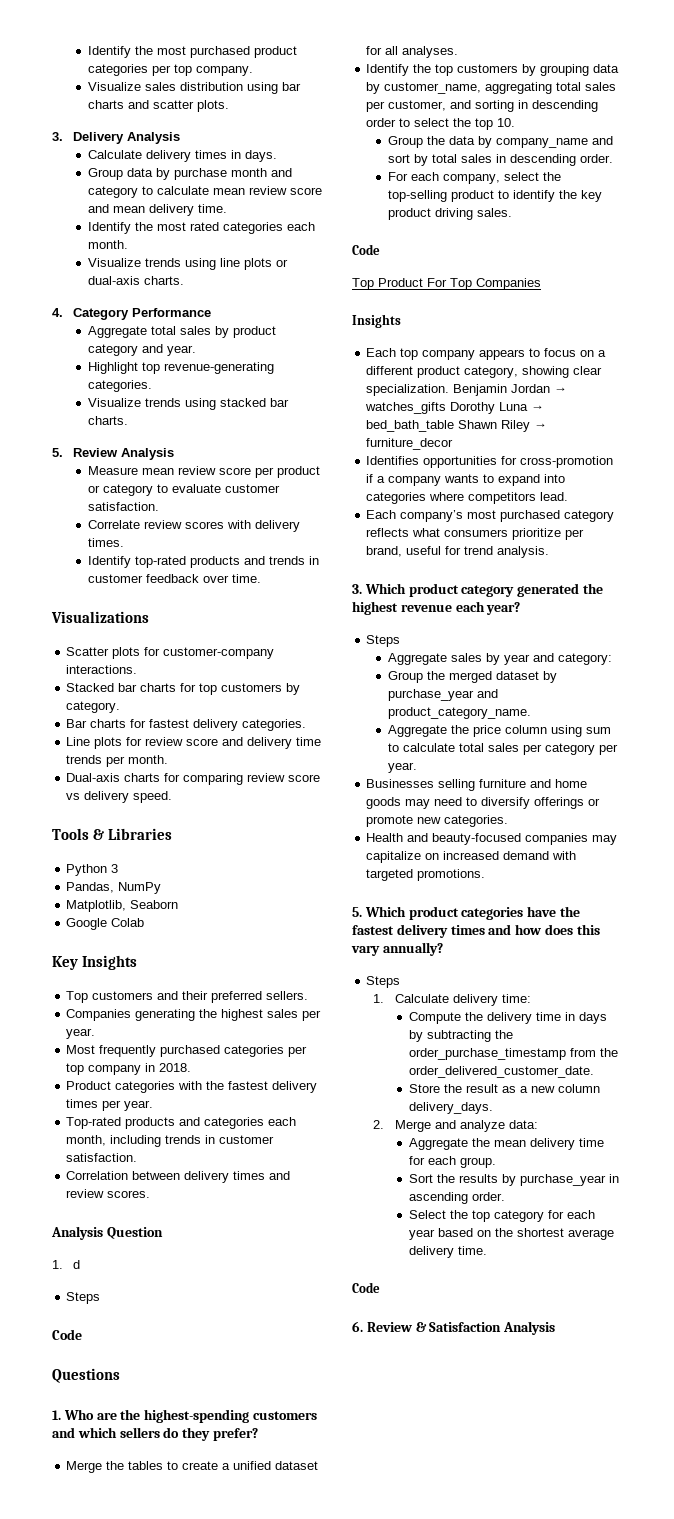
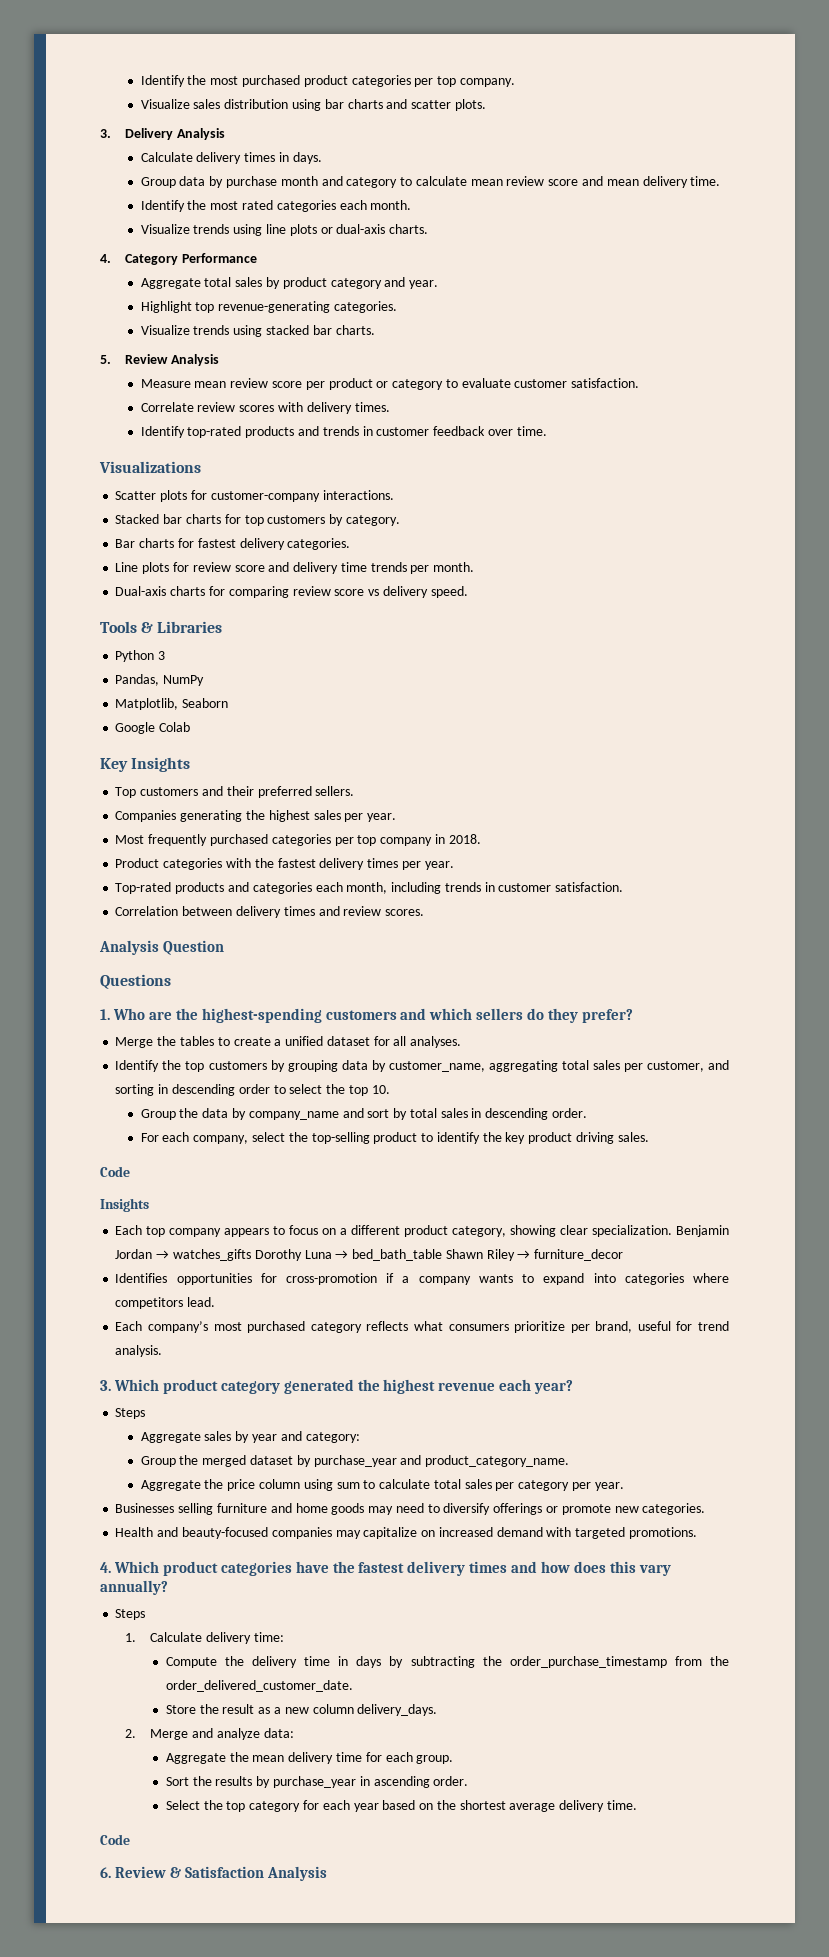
[52,1260,81,1269] [66,1292,101,1304] [52,1329,82,1340] // 1. d // Steps // Code -> (224, 947) none
[352,278,541,290] // Top Product For Top Companies -> (130, 1171) none
[352,907,362,917] 5. -> [100,1562,111,1573] 4.

